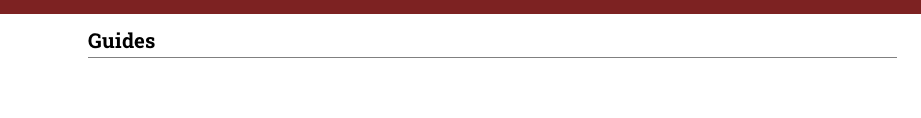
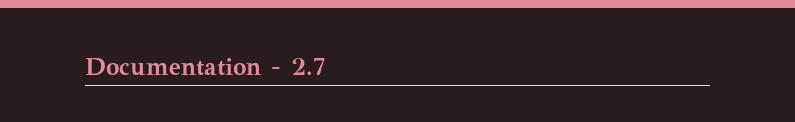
[88,32,155,49] Guides -> [85,58,325,76] Documentation - 2.7

